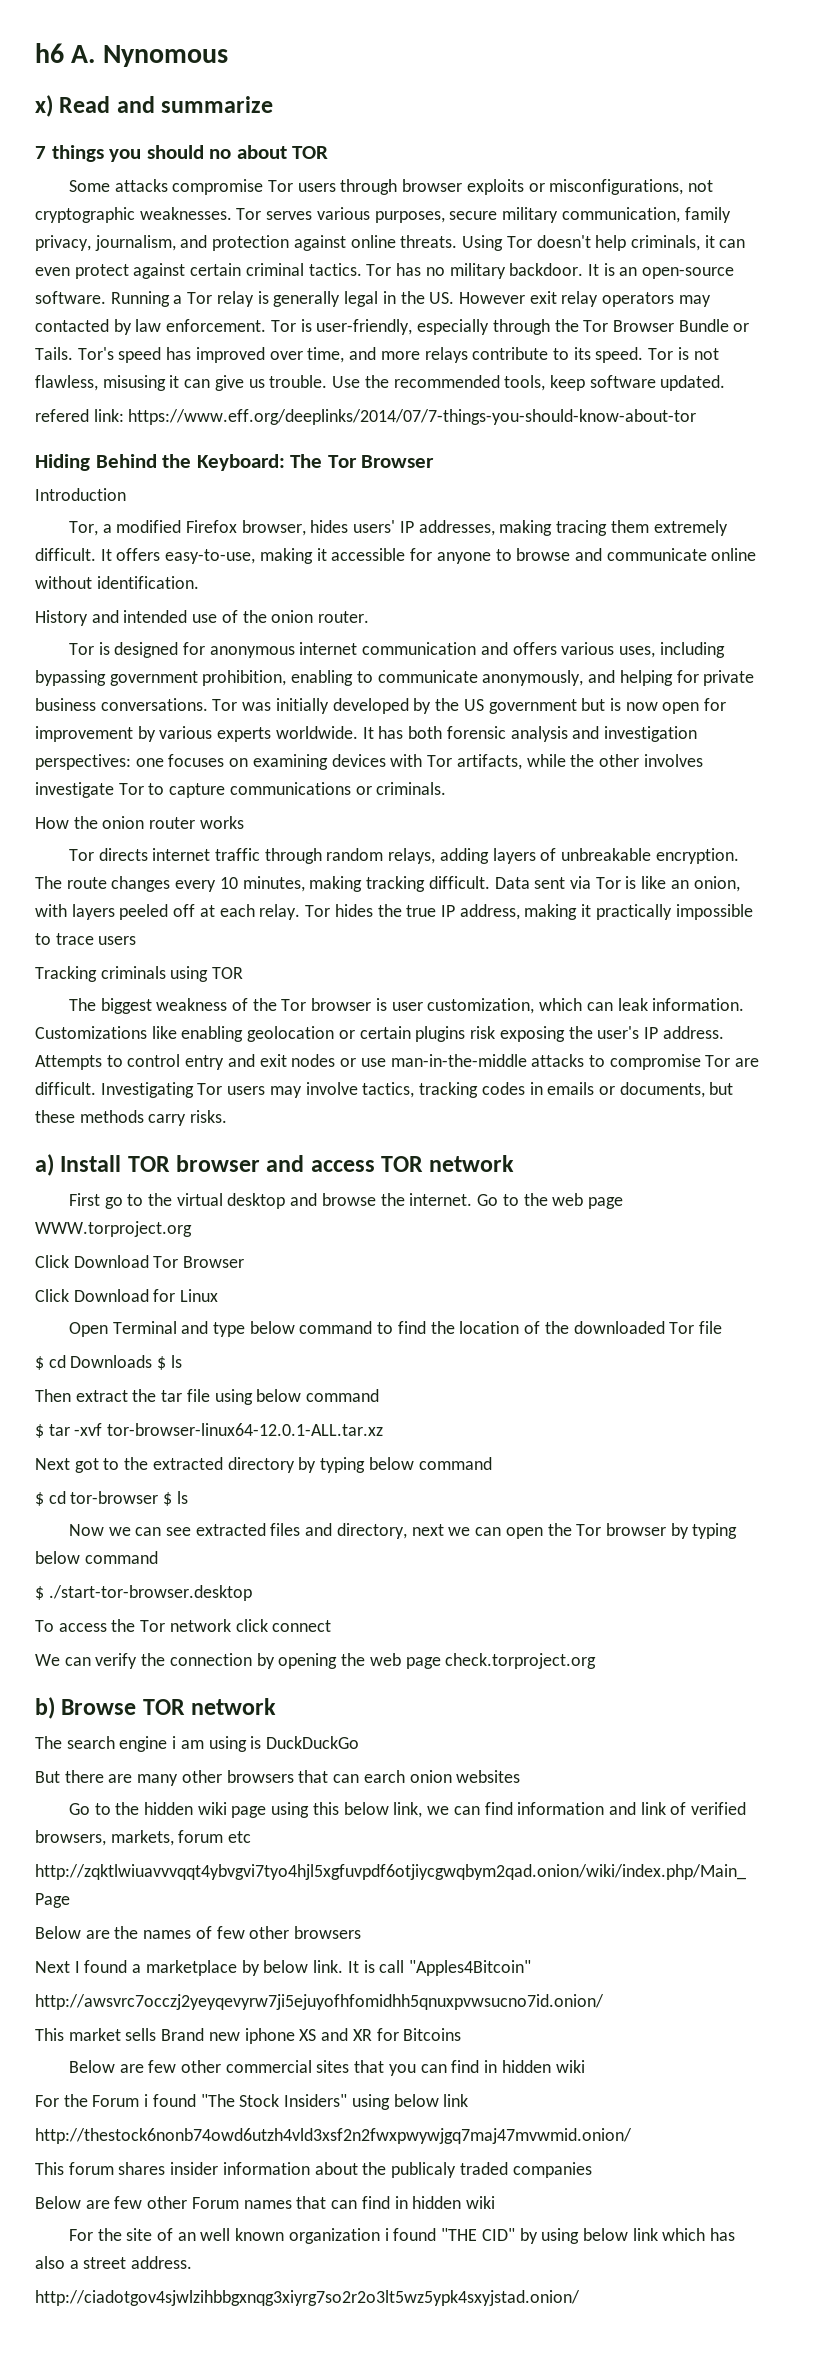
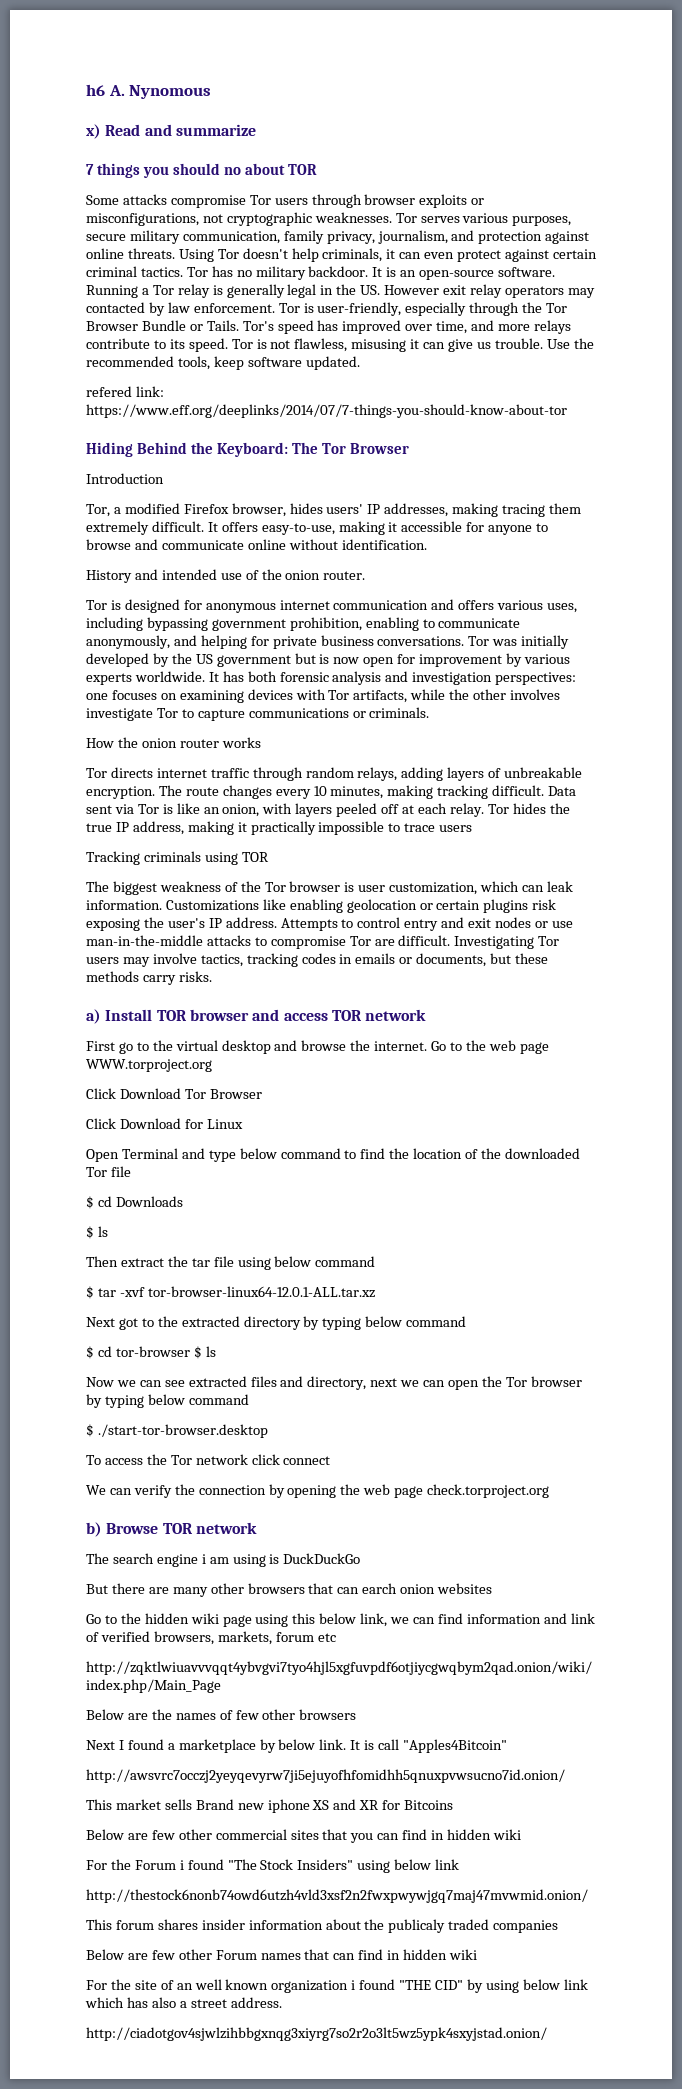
(153, 1361) none -> (183, 1201) //

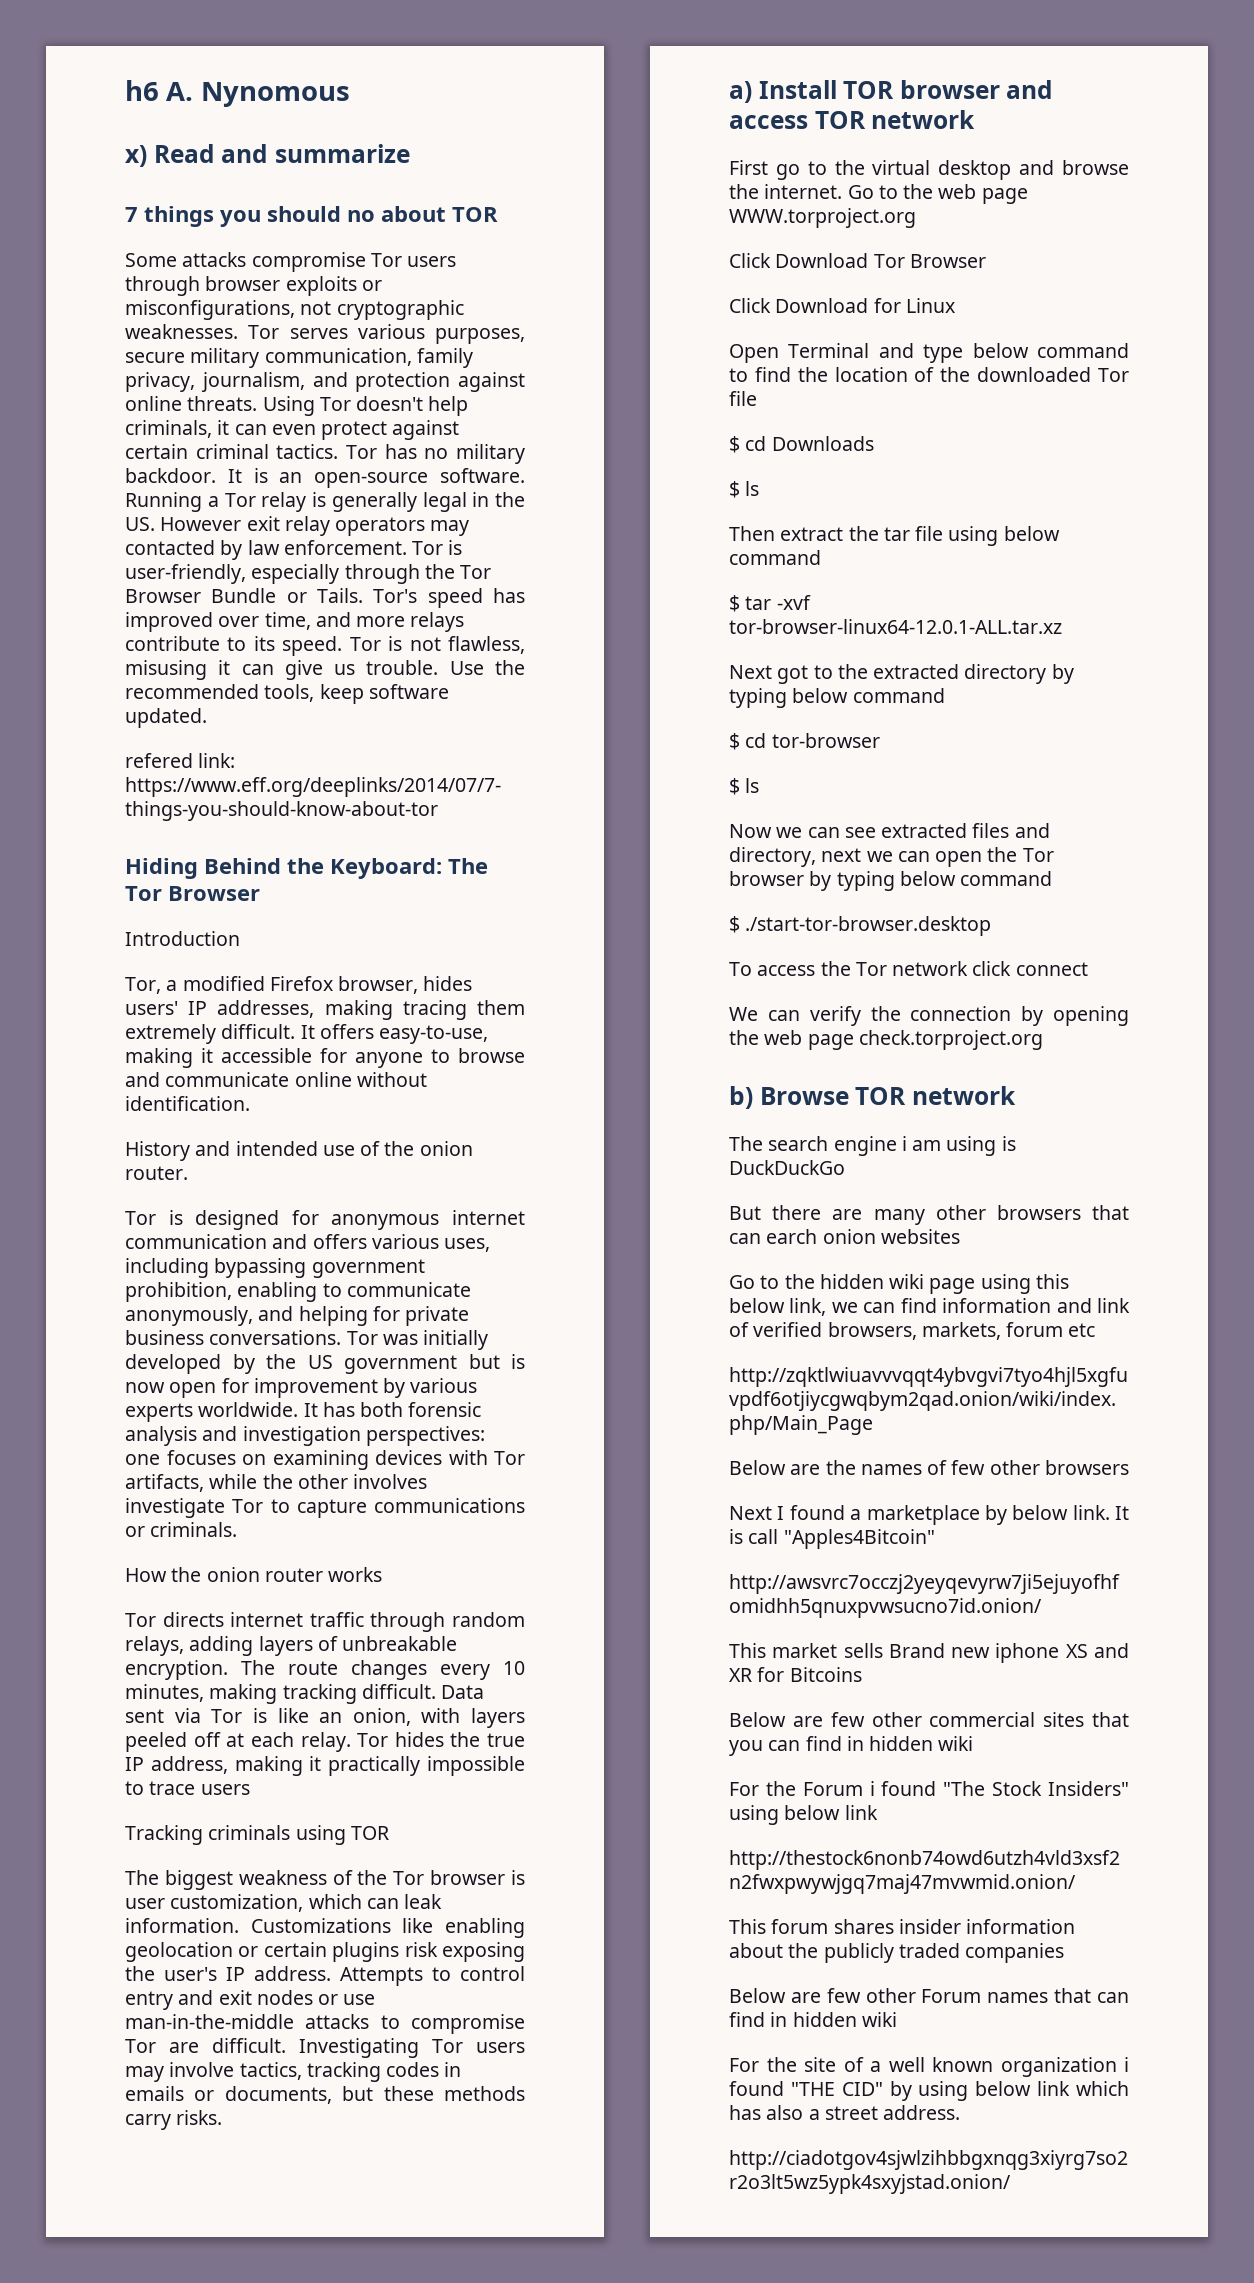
(190, 1351) none -> (880, 740) //
[388,1919,446,1933] publicaly -> [823,1943,894,1963] publicly
[176,1983,193,1990] an -> [870,2061,881,2072] a

